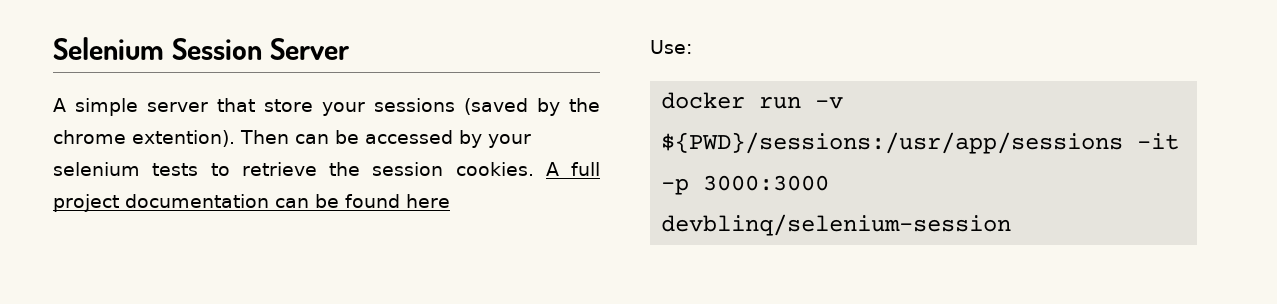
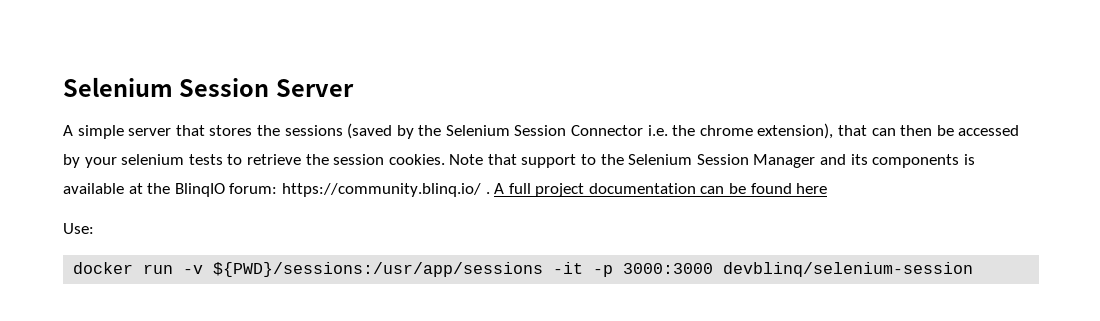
[264,99,365,116] store your -> [209,125,280,136] stores the
[53,130,329,147] chrome extention). Then can -> [445,123,933,139] Selenium Session Connector i.e. the chrome extension), that can then
(534, 169) none -> [449,154,975,168] [63,183,490,197] Note that support to the Selenium Session Manager and its components is available at the BlinqIO forum: https://community.blinq.io/ .

